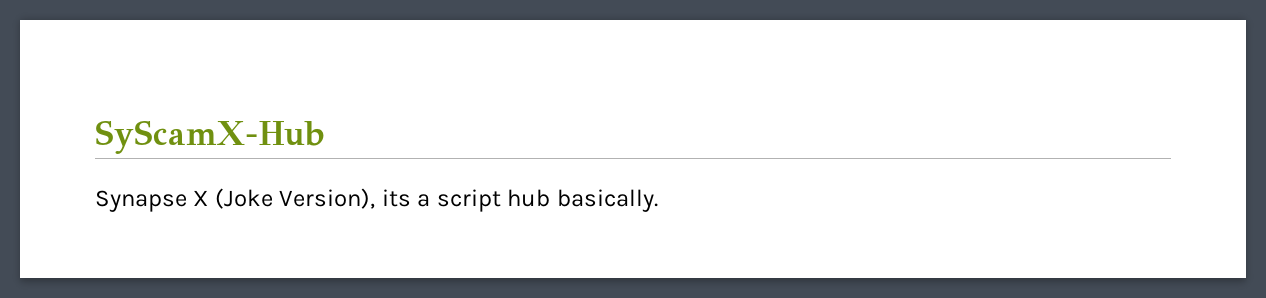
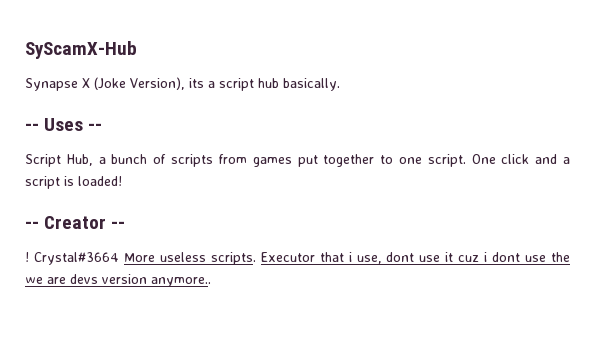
(658, 200) none -> [25,118,103,131] [25,154,570,167] [25,176,122,189] [25,216,126,229] [25,252,570,265] [25,274,211,287] // -- Uses -- // Script Hub, a bunch of scripts from games put together to one script. One click and a script is loaded! // -- Creator -- // ! Crystal#3664 More useless scripts. Executor that i use, dont use it cuz i dont use the we are devs version anymore..

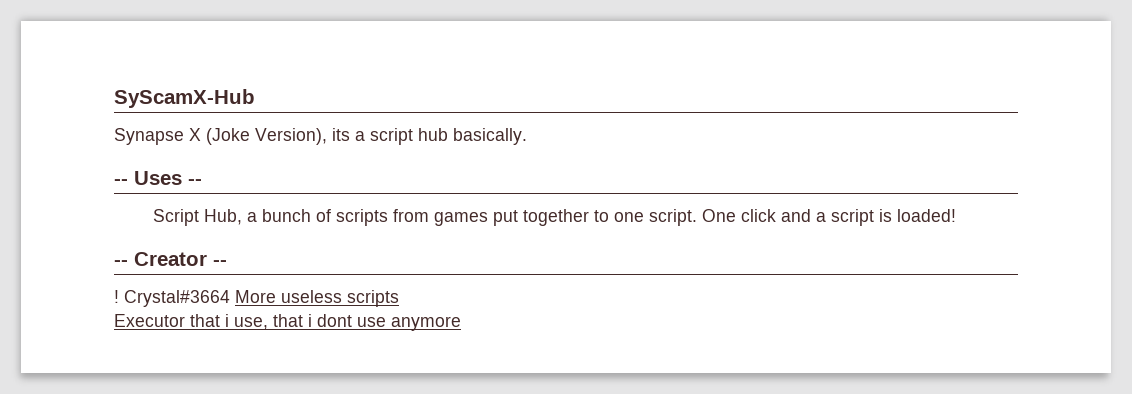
[210,252,256,265] scripts. -> [347,290,399,307] scripts //
[386,252,570,262] [25,274,211,287] dont use it cuz i dont use the we are devs version anymore.. -> [273,314,461,331] that i dont use anymore

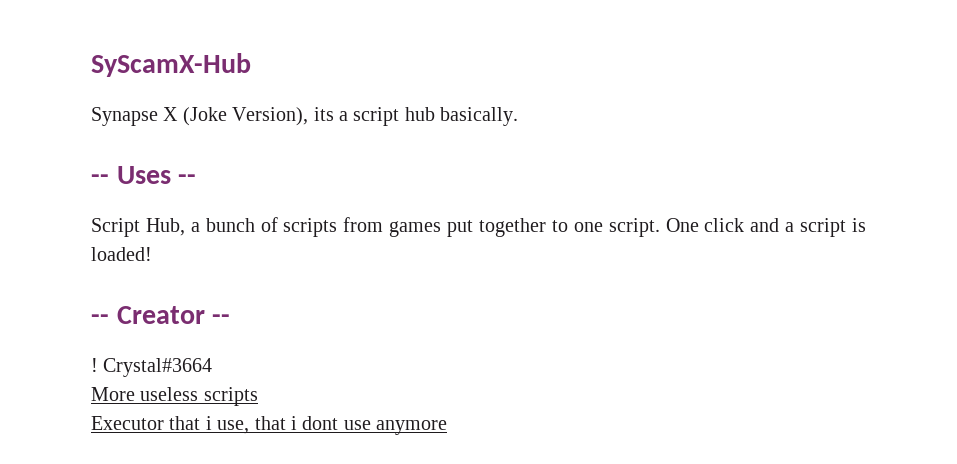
(230, 298) none -> (213, 367) //

